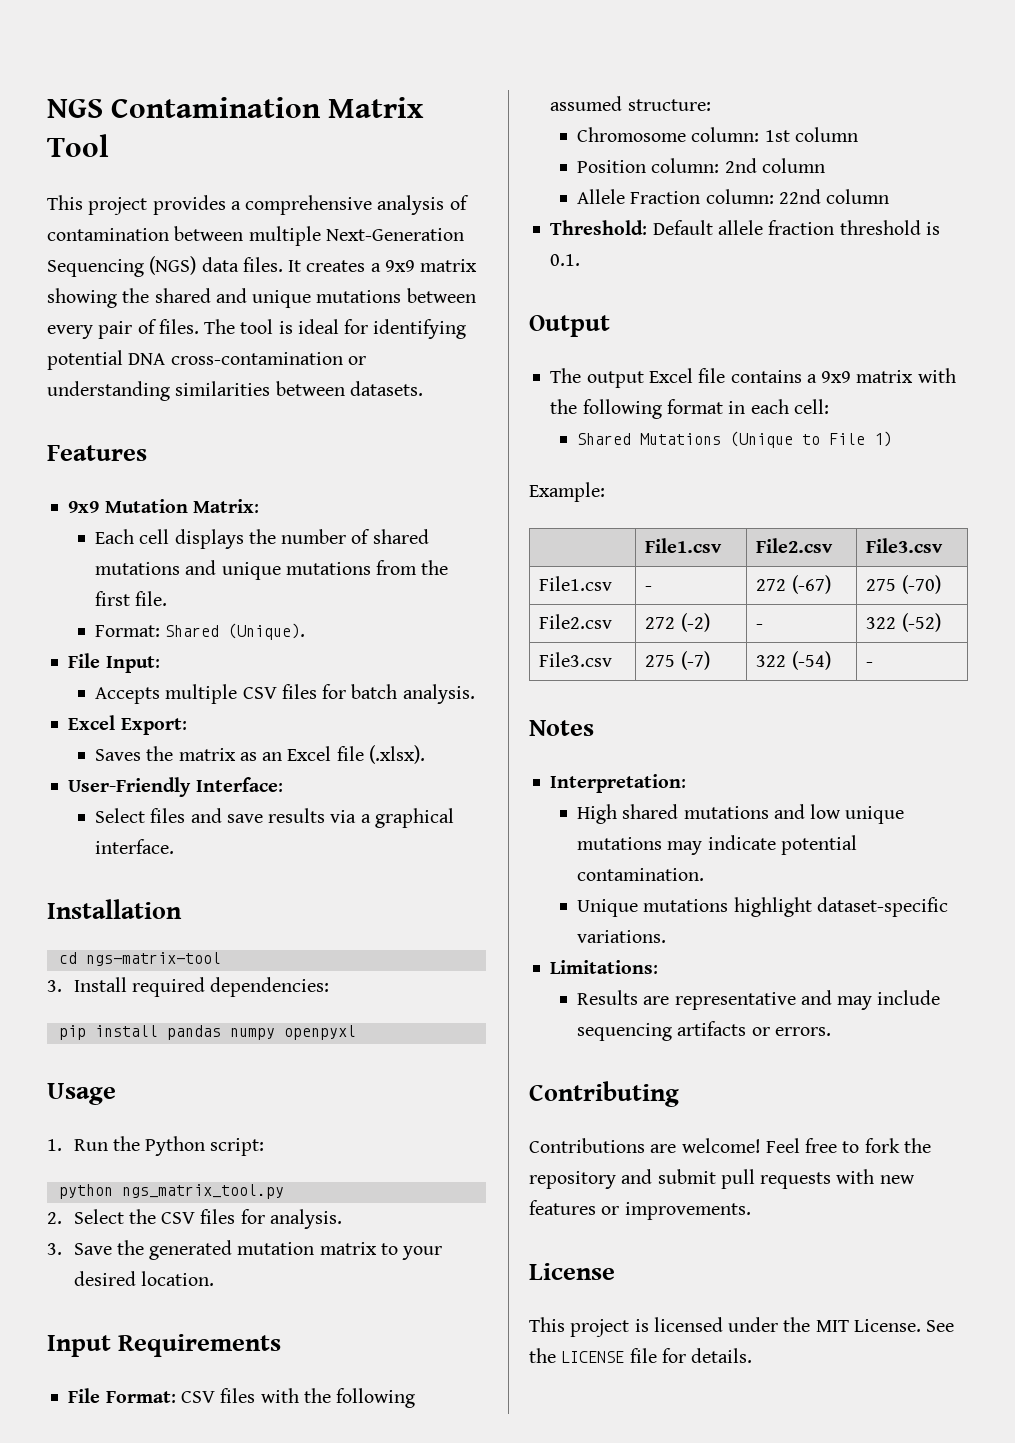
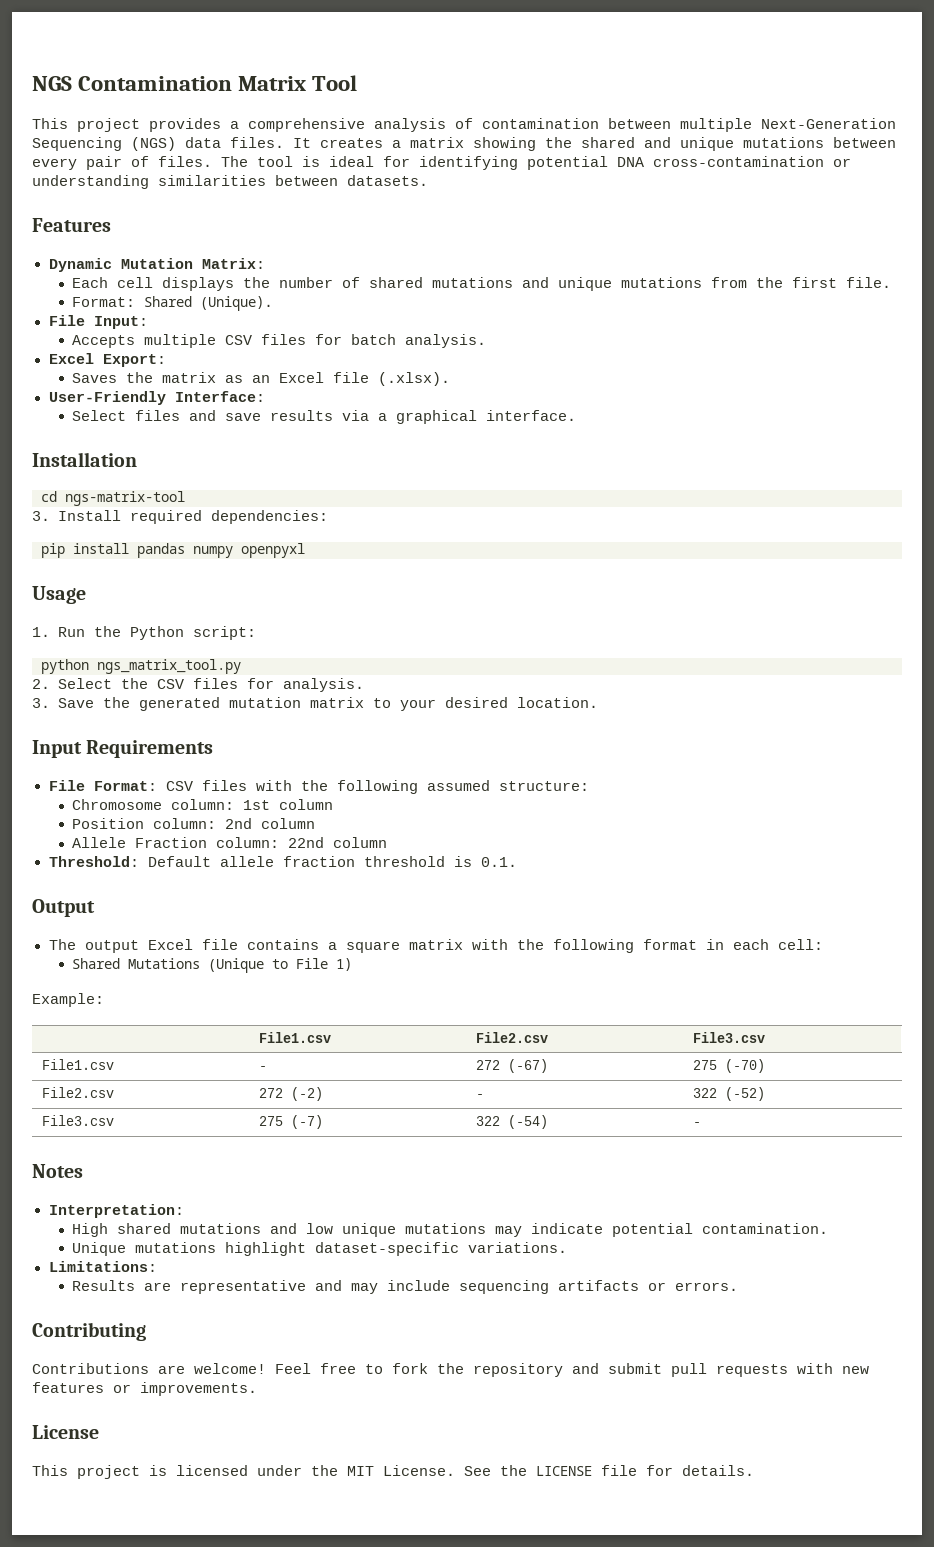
[384,260,415,272] 9x9 -> (401, 144) none
[68,501,100,513] 9x9 -> [48,258,112,272] Dynamic
[821,371,852,383] 9x9 -> [345,941,400,953] square

